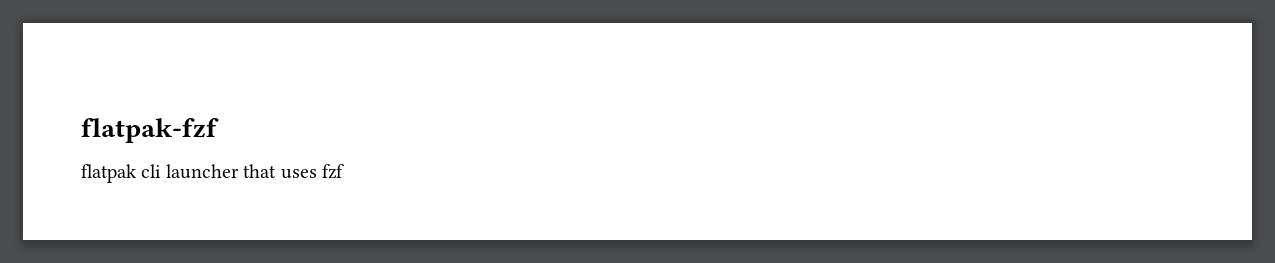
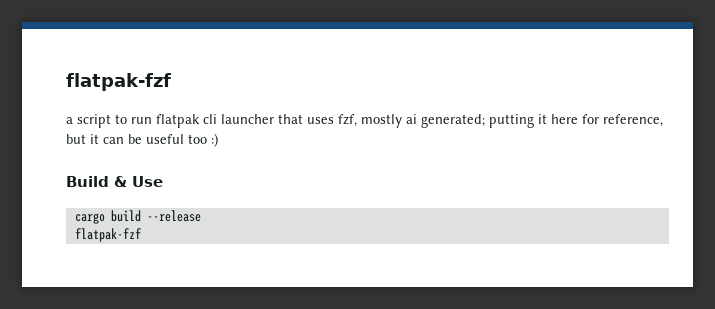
(219, 130) none -> [66,114,152,128] a script to run
[322,164,344,179] fzf -> [338,114,663,128] [66,133,218,147] [66,176,163,187] [74,210,201,224] [74,228,141,242] fzf, mostly ai generated; putting it here for reference, but it can be useful too :) // Build & Use // cargo build --release // flatpak-fzf

